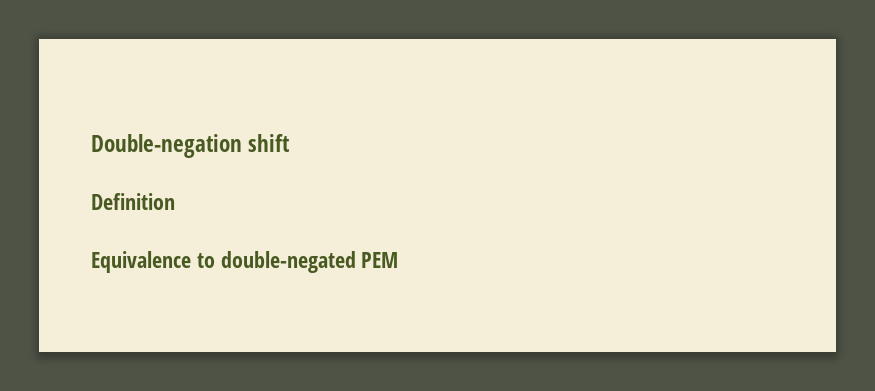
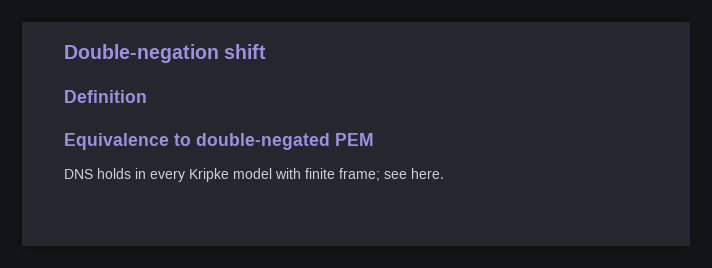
(399, 260) none -> [64,168,444,182] // DNS holds in every Kripke model with finite frame; see here.

